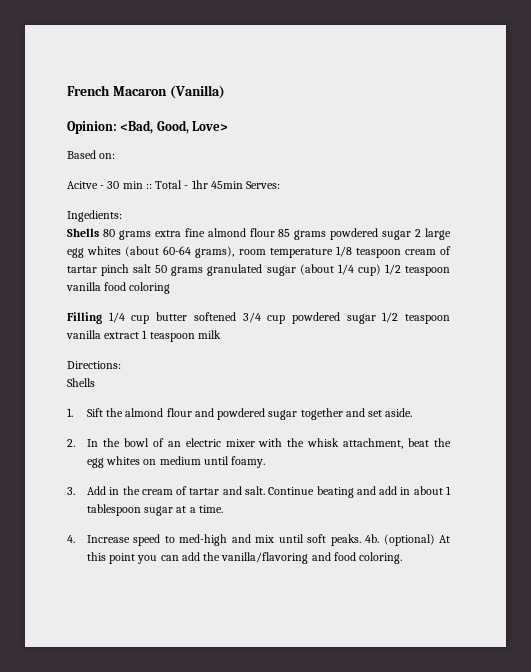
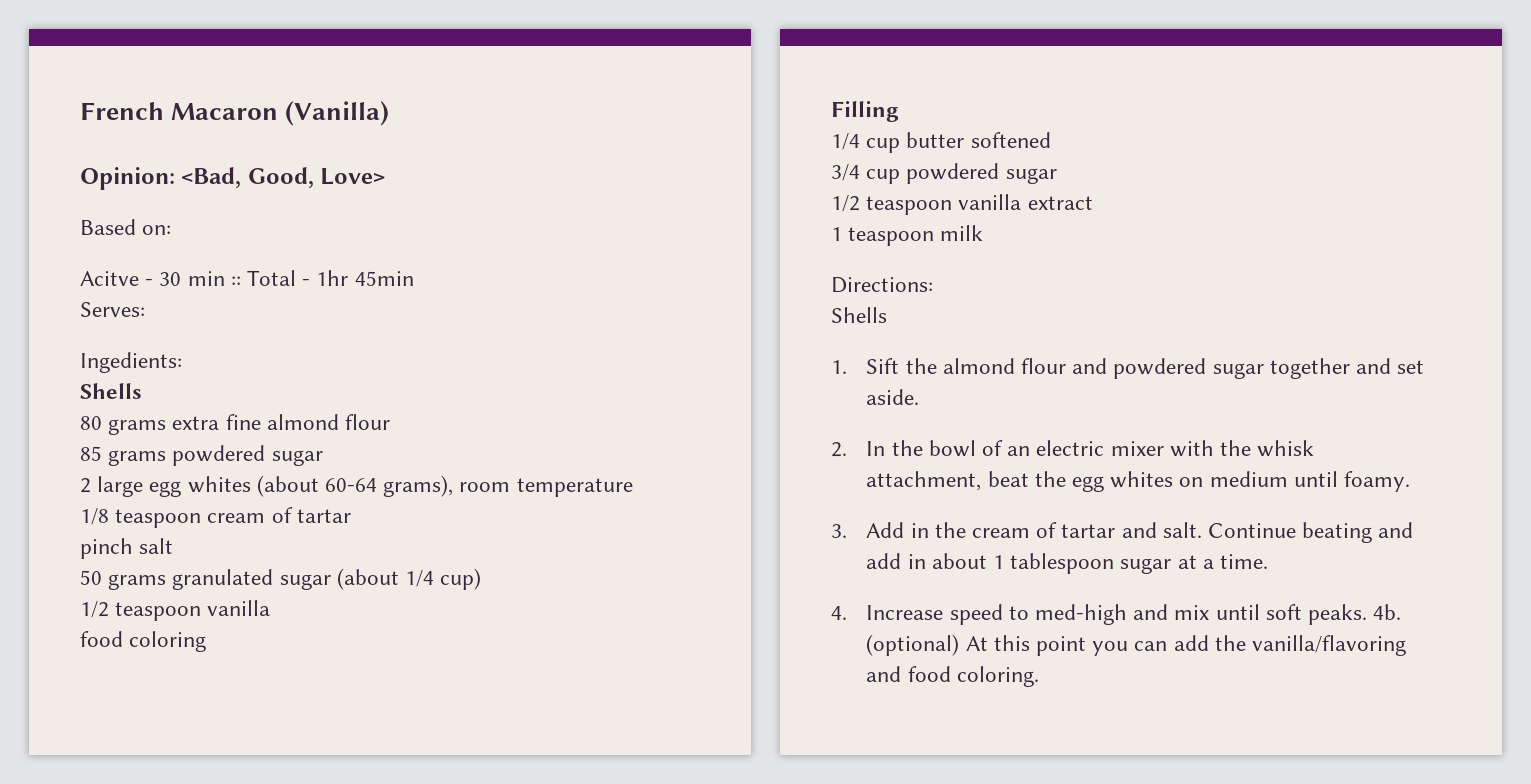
(243, 185) none -> (414, 278) //
(99, 232) none -> (142, 391) //
(275, 232) none -> (391, 422) //
(412, 235) none -> (323, 458) //
(333, 253) none -> (633, 487) //
(97, 269) none -> (351, 516) //
(152, 268) none -> (174, 546) //
[384,264,450,276] [66,282,101,291] 1/2 teaspoon vanilla -> [80,600,271,621] // 1/2 teaspoon vanilla //
(102, 318) none -> (899, 111) //
(236, 316) none -> (1051, 140) //
(376, 319) none -> (1057, 176) //
(140, 335) none -> (1093, 203) //

